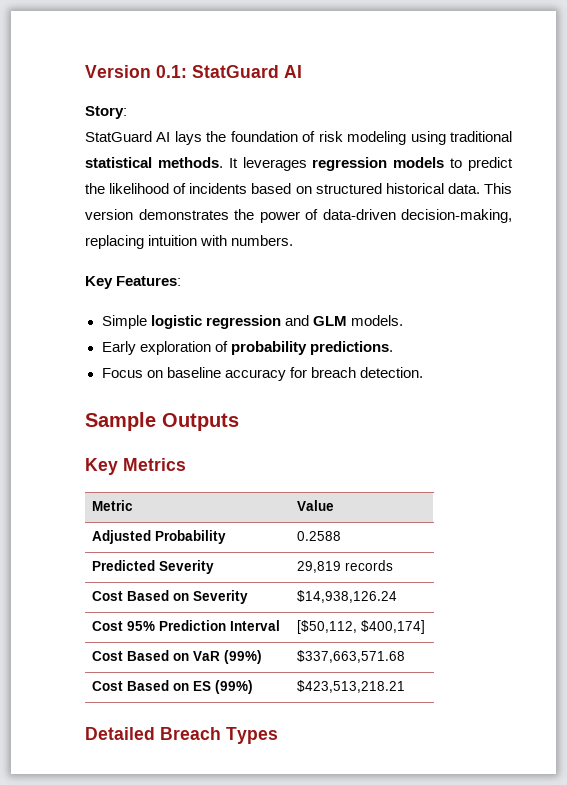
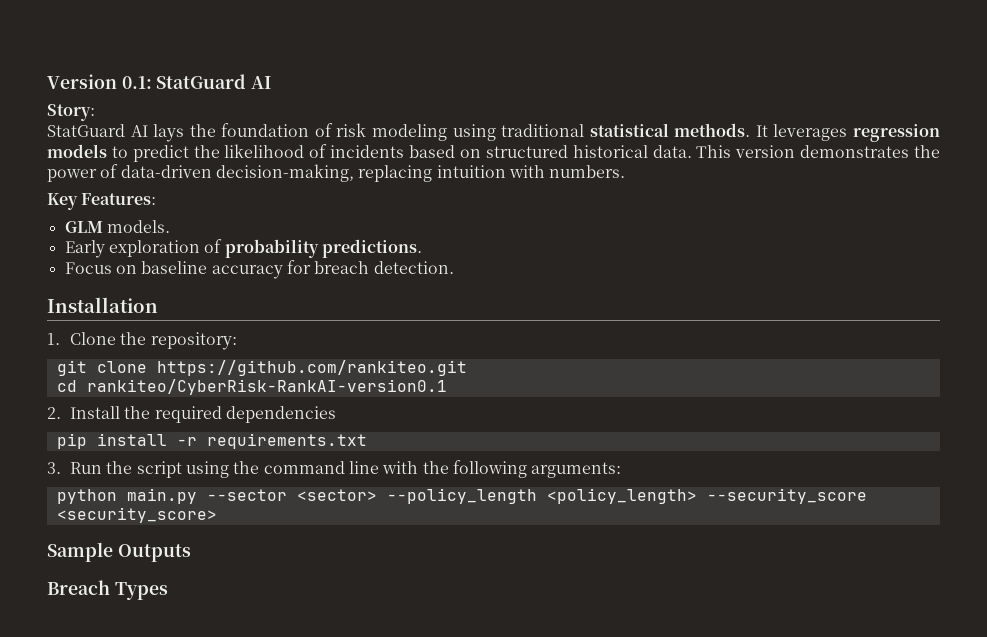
[101,315,309,329] Simple logistic regression and -> (157, 199) none
[85,412,239,431] [85,458,186,475] [91,500,133,511] [296,500,334,511] [91,530,226,544] [296,531,341,541] [91,560,214,574] [296,560,393,573] [91,590,248,604] [296,590,397,603] [91,620,280,631] [296,620,425,634] [91,650,262,664] [296,650,405,663] [91,680,253,694] [296,680,405,693] [85,727,155,740] Sample Outputs // Key Metrics // Metric | Value // Adjusted Probability | 0.2588 // Predicted Severity | 29,819 records // Cost Based on Severity | $14,938,126.24 // Cost 95% Prediction Interval | [$50,112, $400,174] // Cost Based on VaR (99%) | $337,663,571.68 // Cost Based on ES (99%) | $423,513,218.21 // Detailed -> [47,297,158,313] [47,332,237,350] [56,360,467,376] [56,379,447,395] [47,406,337,423] [56,433,367,449] [47,460,622,478] [56,488,867,504] [56,507,217,523] [47,542,191,562] Installation // 1. Clone the repository: // git clone https://github.com/rankiteo.git // cd rankiteo/CyberRisk-RankAI-version0.1 // 2. Install the required dependencies // pip install -r requirements.txt // 3. Run the script using the command line with the following arguments: // python main.py --sector <sector> --policy_length <policy_length> --security_score <security_score> // Sample Outputs //

